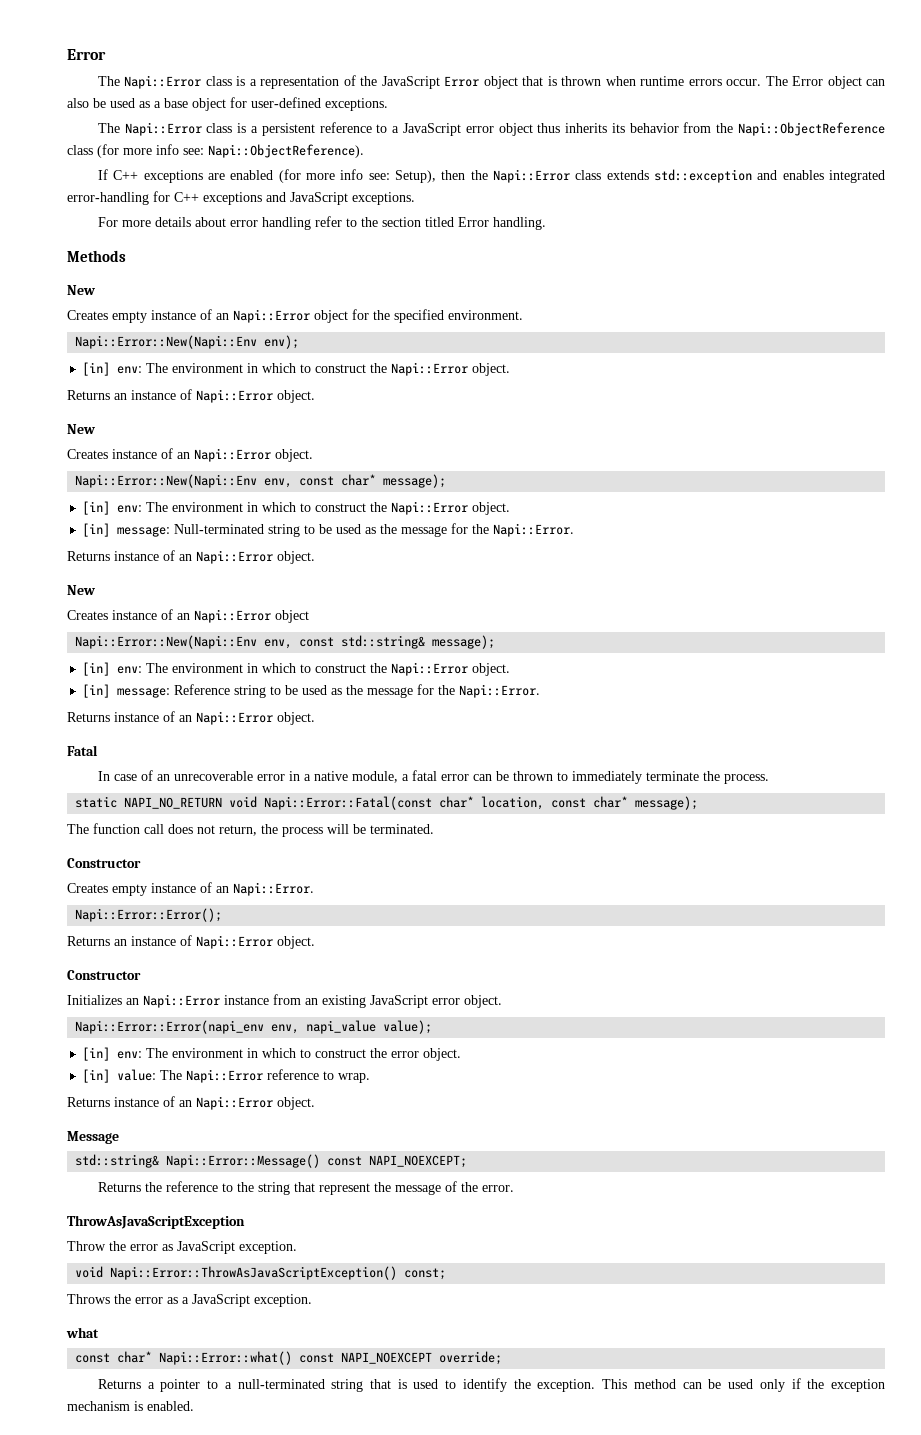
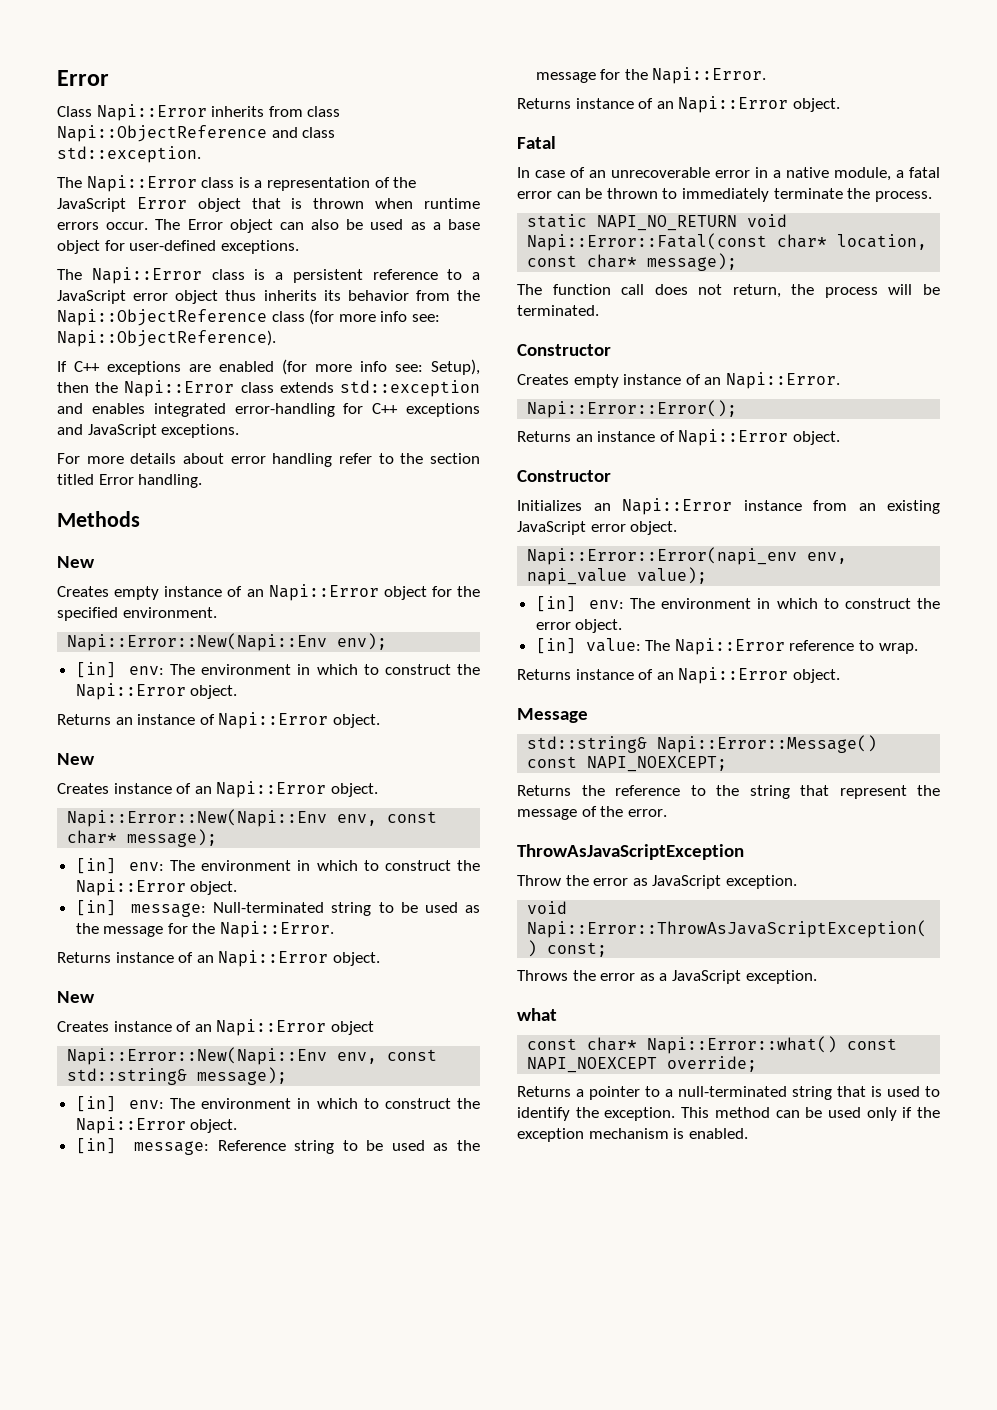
[67,49,106,60] Error -> [57,70,109,86] [57,104,341,121] [57,125,336,142] [57,146,201,163] Error // Class Napi::Error inherits from class Napi::ObjectReference and class std::exception.

